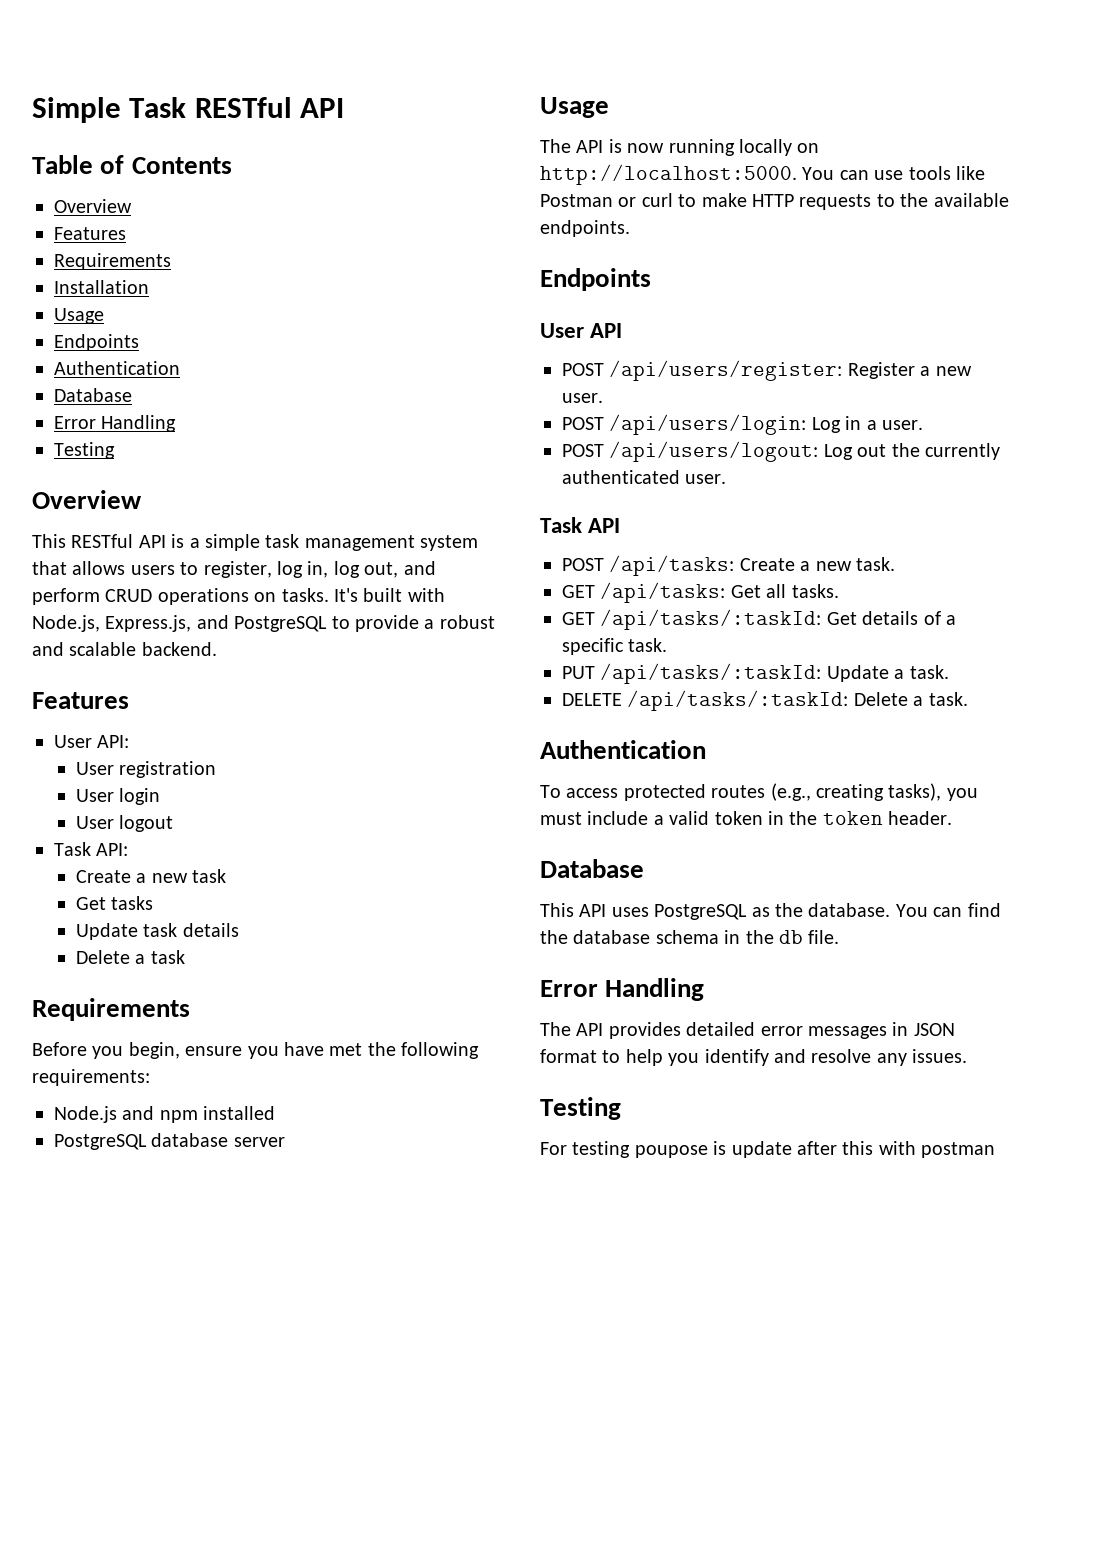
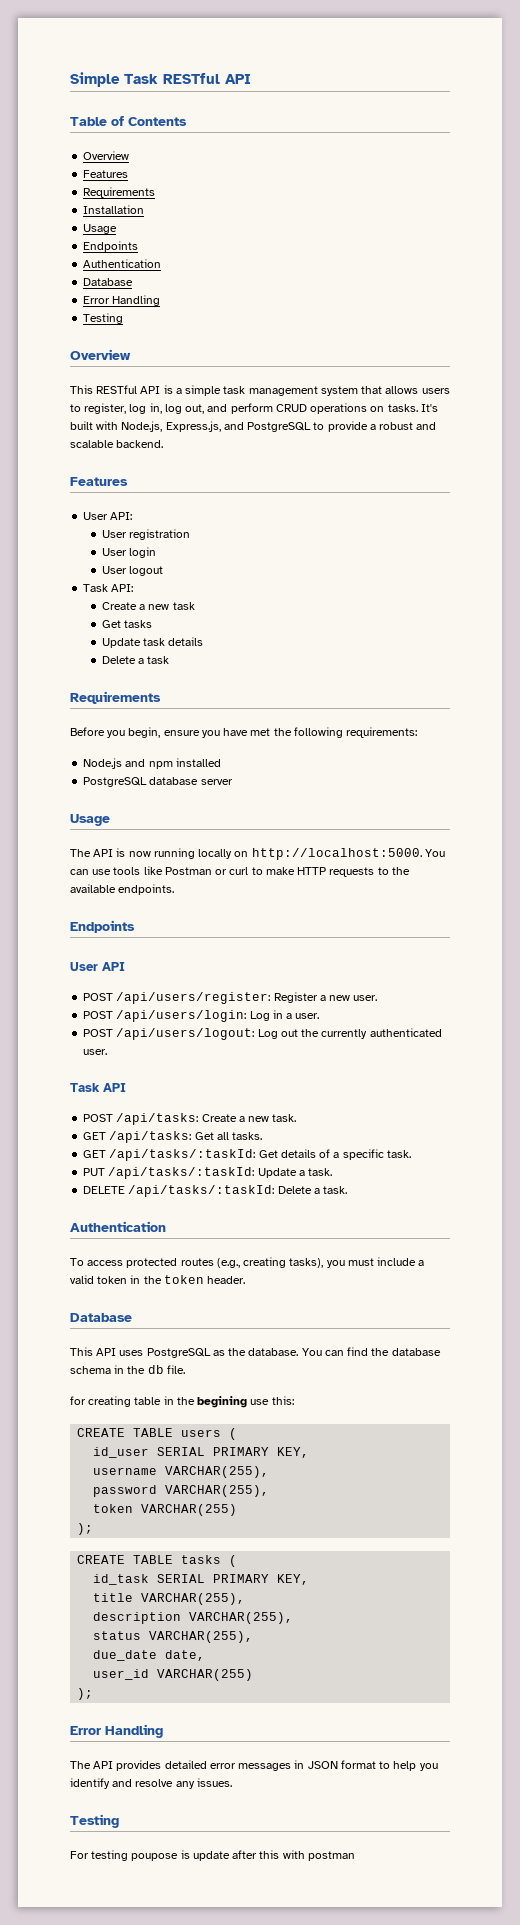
(840, 937) none -> [70,1396,294,1408] [77,1428,238,1440] [93,1447,310,1458] [93,1466,270,1478] [93,1485,270,1497] [93,1504,238,1516] [77,1523,94,1535] [77,1555,238,1567] [93,1574,310,1585] [93,1593,246,1605] [93,1612,294,1624] [93,1631,254,1643] [93,1650,206,1661] [93,1669,254,1681] [77,1688,94,1700] // for creating table in the begining use this: // CREATE TABLE users ( // id_user SERIAL PRIMARY KEY, // username VARCHAR(255), // password VARCHAR(255), // token VARCHAR(255) // ); // CREATE TABLE tasks ( // id_task SERIAL PRIMARY KEY, // title VARCHAR(255), // description VARCHAR(255), // status VARCHAR(255), // due_date date, // user_id VARCHAR(255) // );

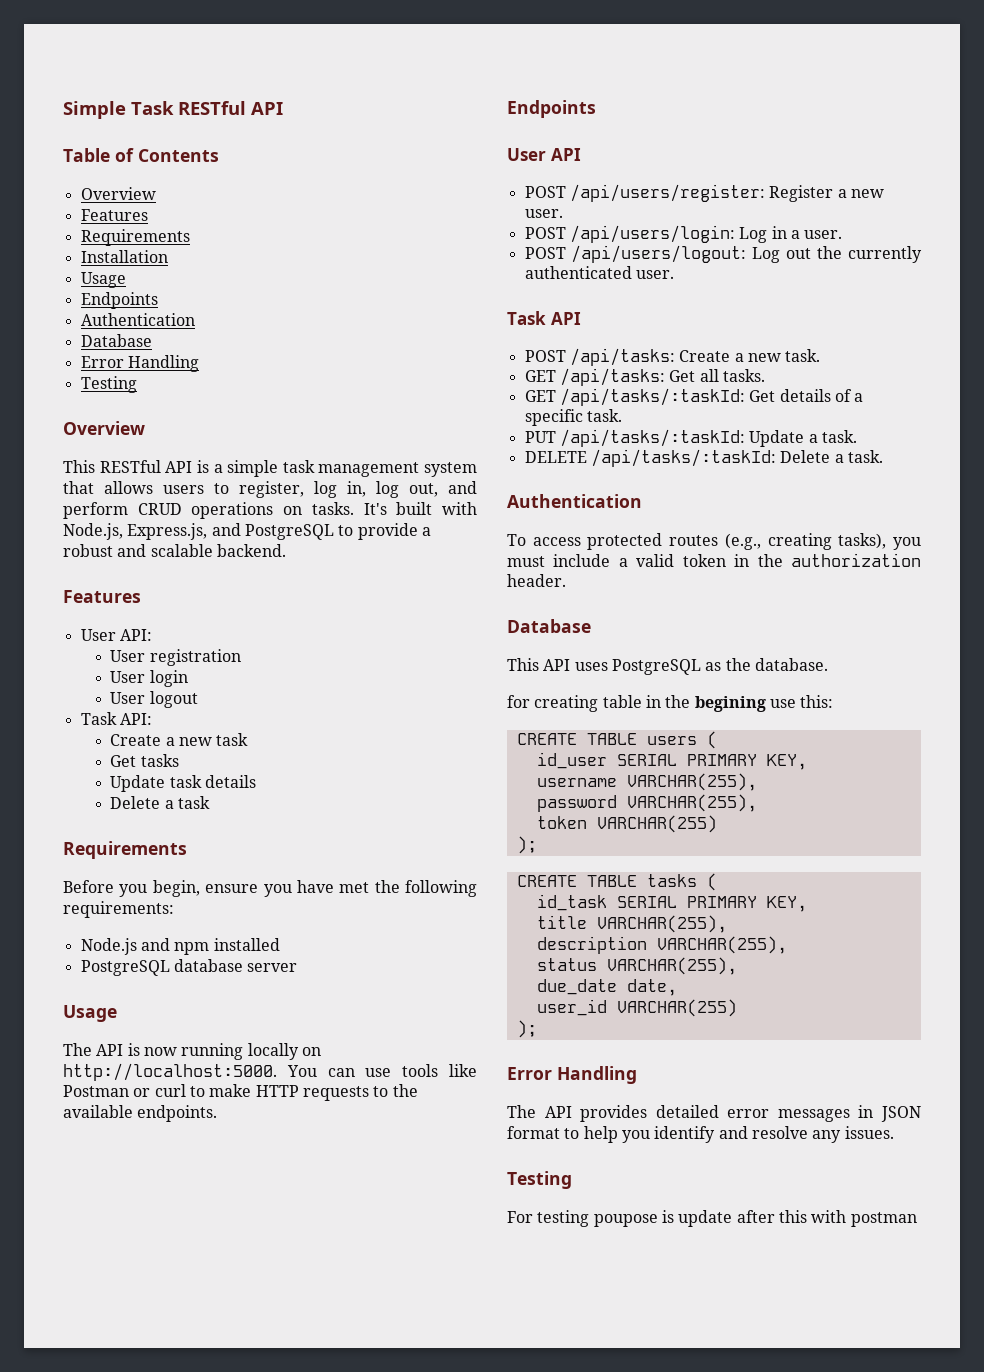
[163,1275,204,1284] token -> [791,553,921,567] authorization
[301,1347,441,1356] [70,1365,185,1374] You can find the database schema in the db file. -> (828, 664) none

